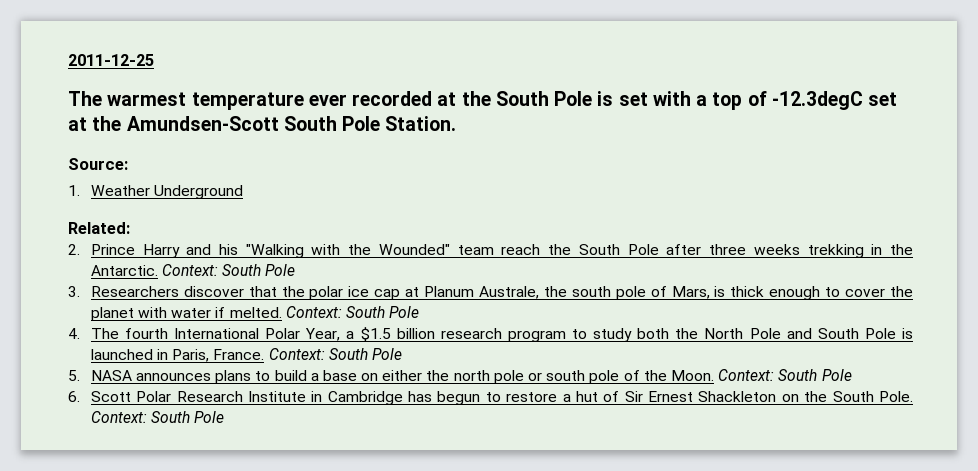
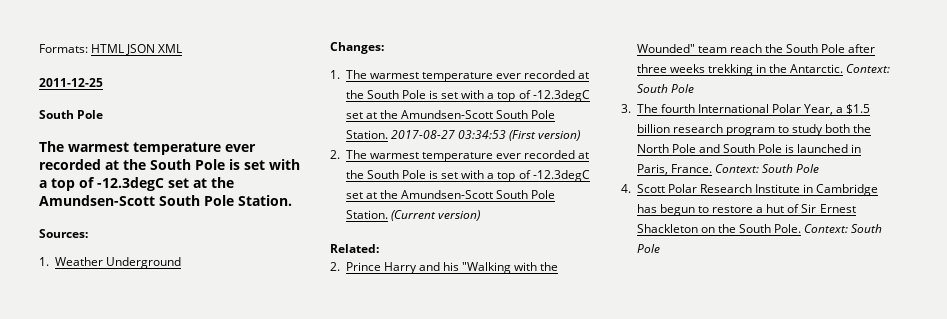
(68, 60) none -> [39,44,183,55] Formats: HTML JSON XML //
(154, 60) none -> [39,110,104,119] // South Pole
[68,158,128,170] Source: -> [39,229,88,238] Sources:
(244, 192) none -> [330,42,384,54] [330,70,590,82] [345,90,590,102] [345,110,556,119] [345,130,581,141] [330,150,590,162] [345,170,590,182] [345,190,556,199] [345,210,480,221] // Changes: // 1. The warmest temperature ever recorded at the South Pole is set with a top of -12.3degC set at the Amundsen-Scott South Pole Station. 2017-08-27 03:34:53 (First version) // 2. The warmest temperature ever recorded at the South Pole is set with a top of -12.3degC set at the Amundsen-Scott South Pole Station. (Current version)
[90,286,914,300] [90,306,420,321] [68,328,80,339] Researchers discover that the polar ice cap at Planum Australe, the south pole of Mars, is thick enough to cover the planet with water if melted. Context: South Pole // 4. -> (631, 108) none
[68,369,852,384] [68,391,80,402] 5. NASA announces plans to build a base on either the north pole or south pole of the Moon. Context: South Pole // 6. -> [621,184,631,193] 4.

